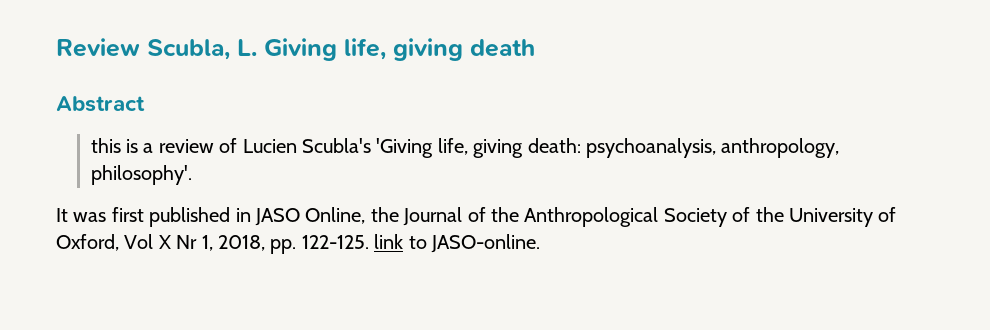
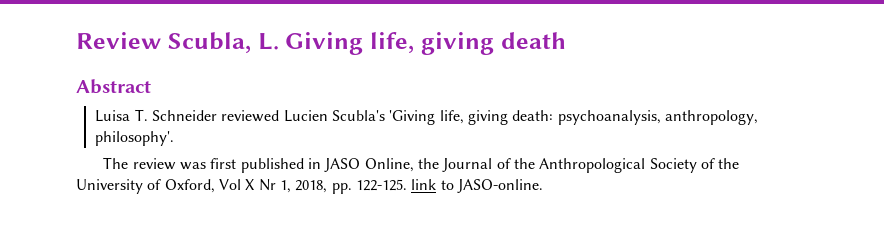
[90,138,238,153] this is a review of -> [95,109,280,122] Luisa T. Schneider reviewed
[56,208,68,222] It -> [103,157,176,170] The review

